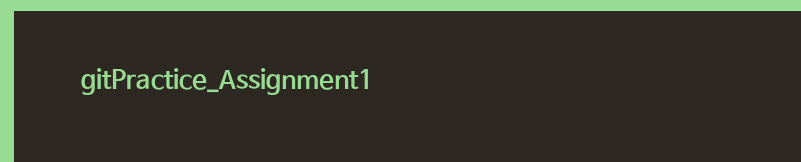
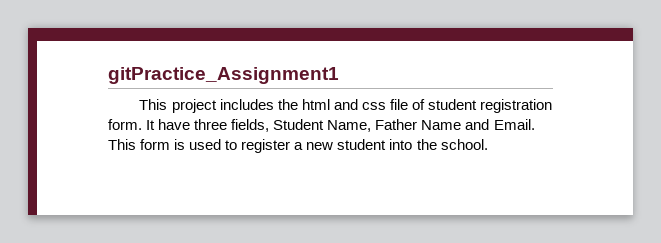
(373, 81) none -> [139,99,552,113] [108,119,535,132] [108,139,488,153] // This project includes the html and css file of student registration form. It have three fields, Student Name, Father Name and Email. This form is used to register a new student into the school.

